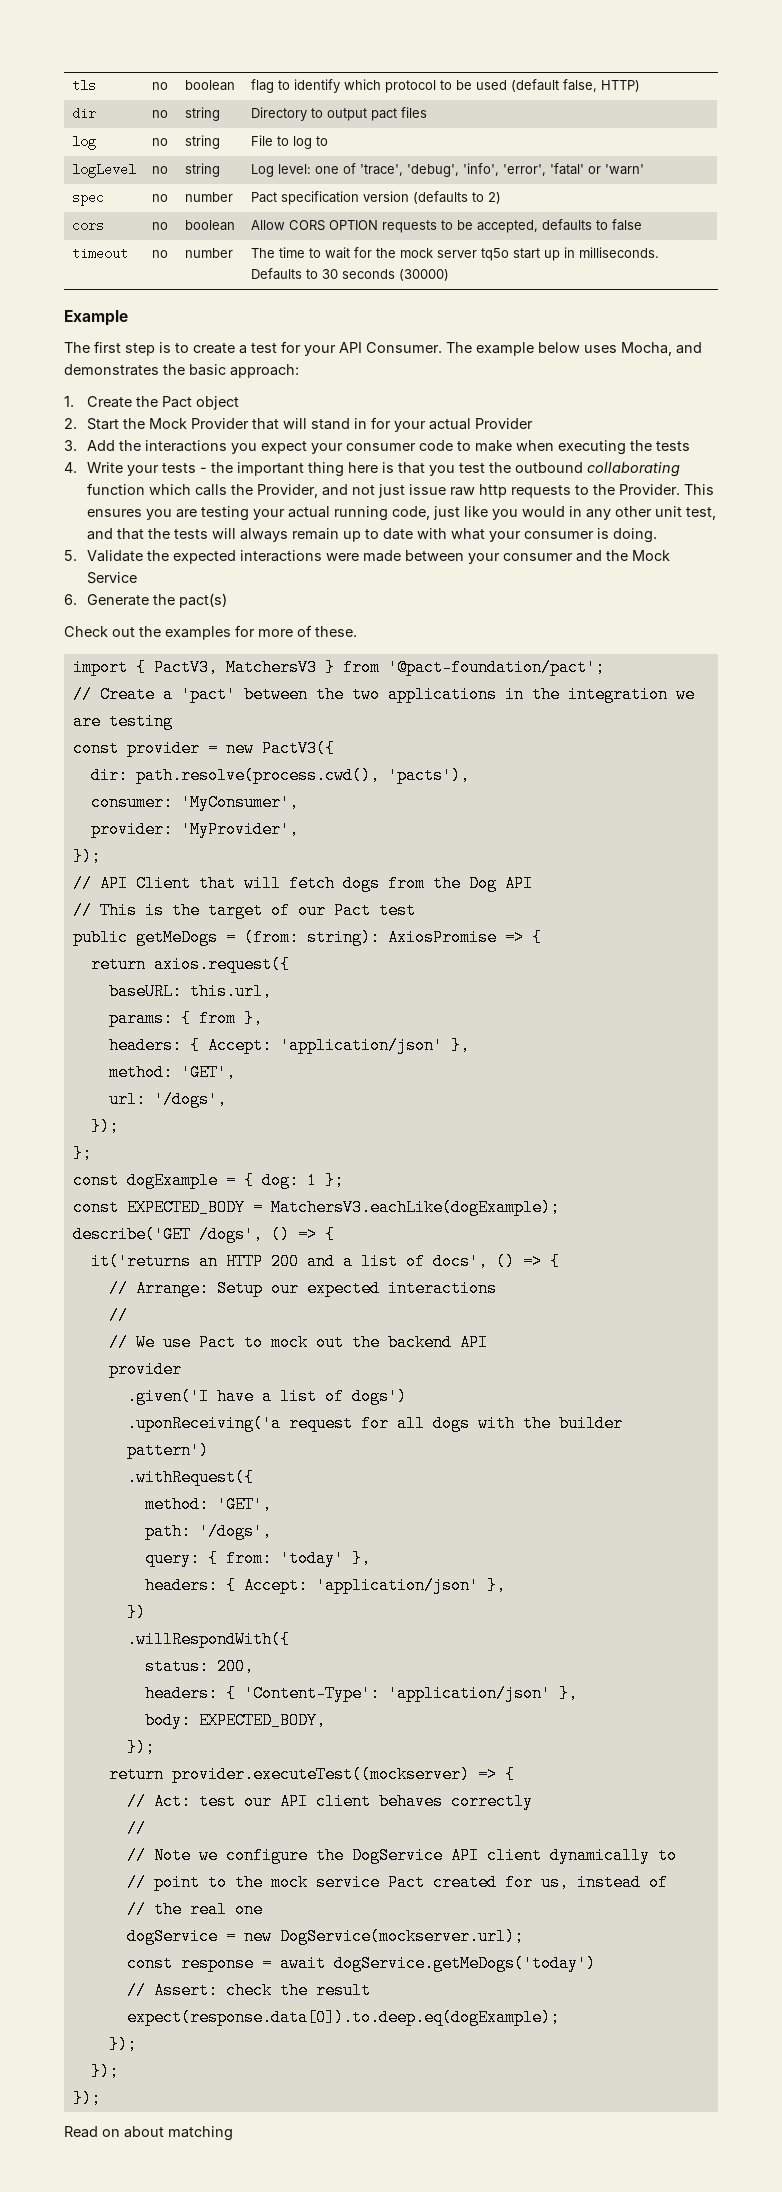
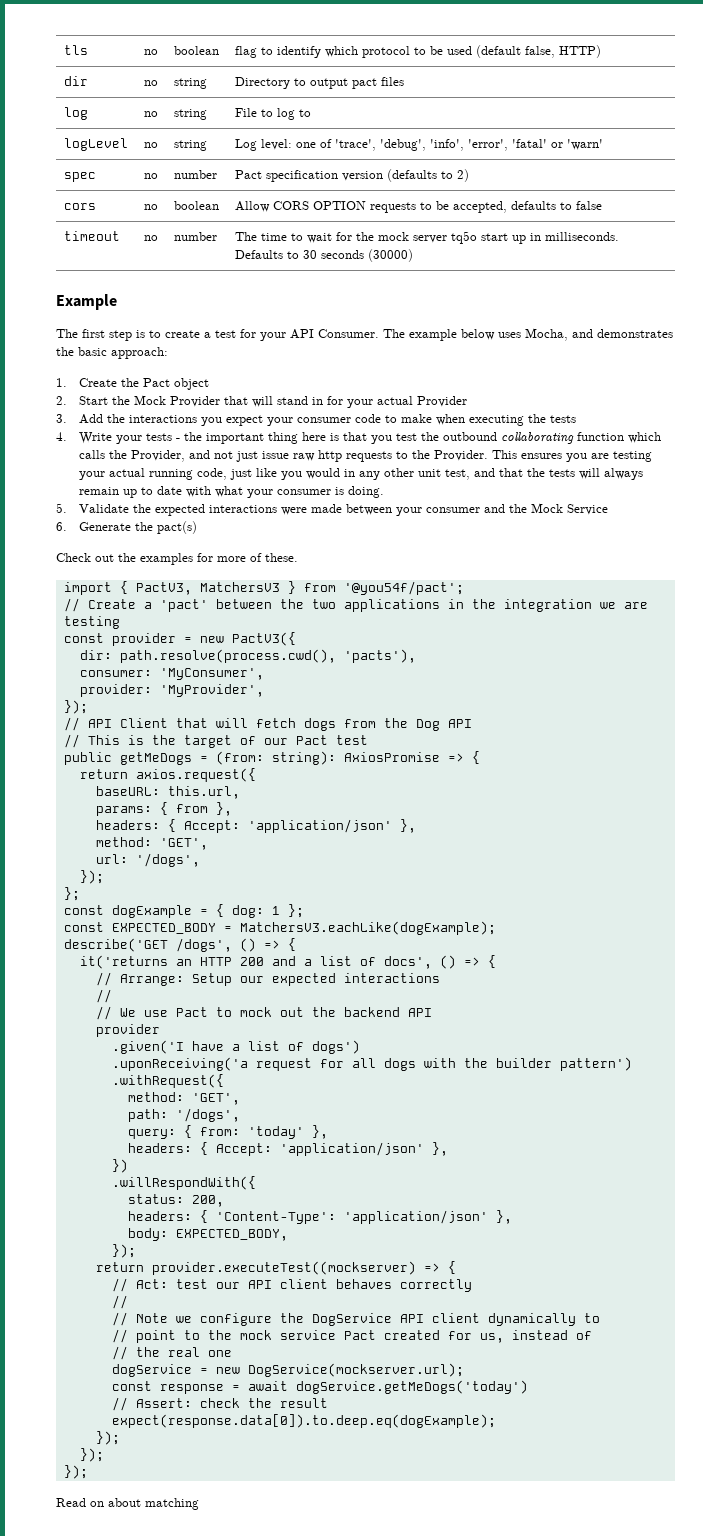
[387,659,605,676] '@pact-foundation/pact'; -> [343,581,464,595] '@you54f/pact';

